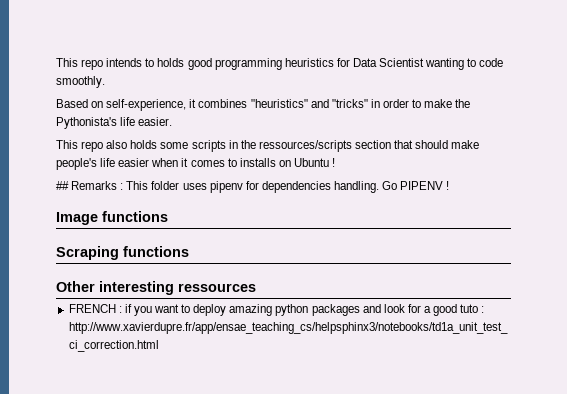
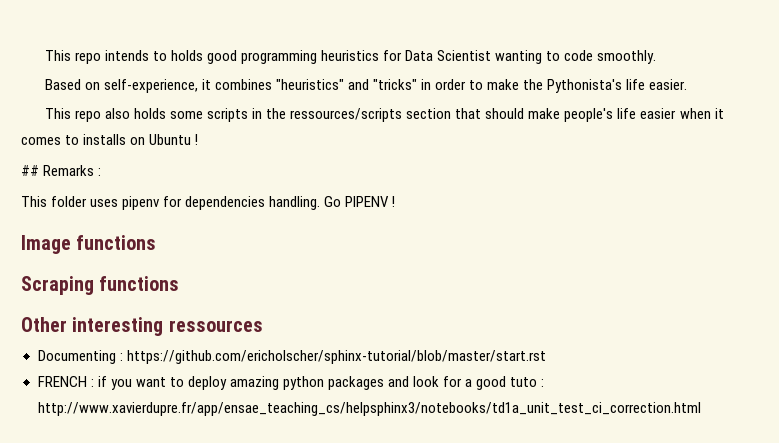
(124, 186) none -> (102, 172) //
(256, 287) none -> [37,350,546,364] // Documenting : https://github.com/ericholscher/sphinx-tutorial/blob/master/start.rst

